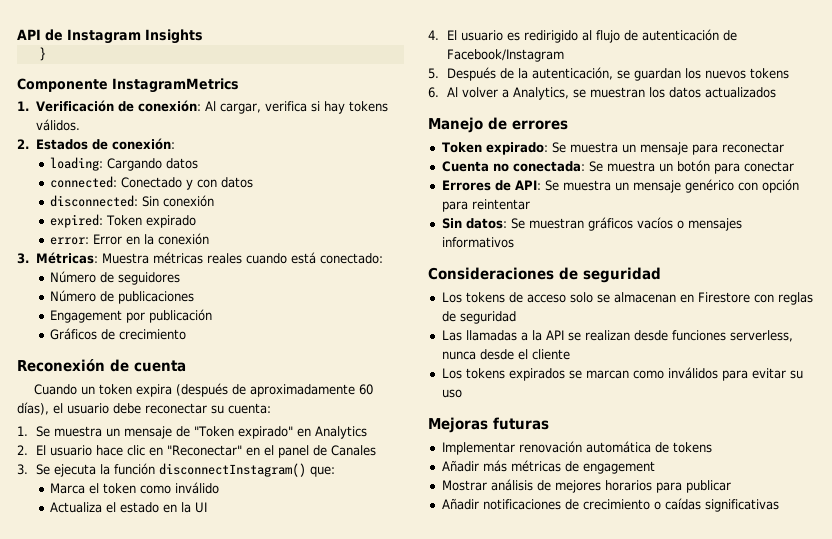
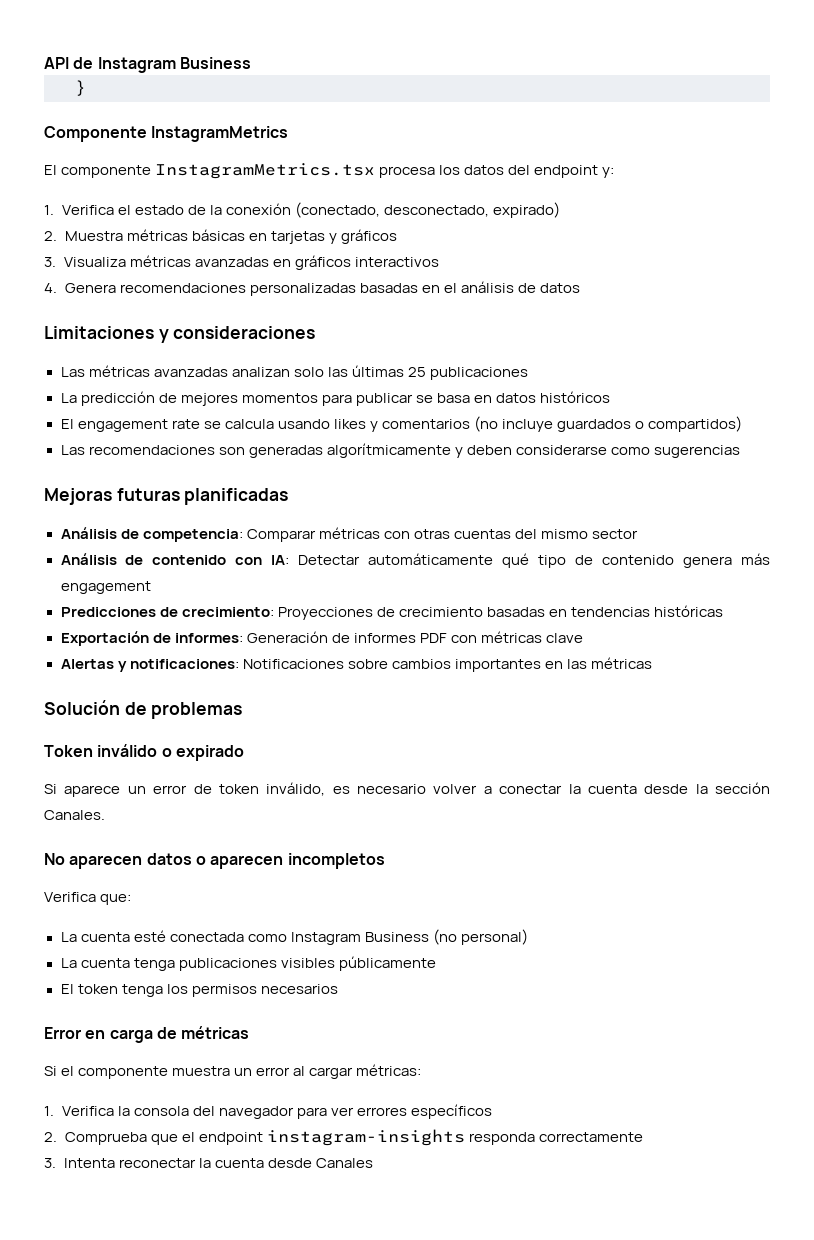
[145,29,203,44] Insights -> [179,57,251,69] Business
[17,100,389,114] [36,119,81,131] [17,138,176,150] [50,157,199,171] [50,176,254,190] [50,195,215,207] [50,214,196,228] [50,233,210,245] [17,252,384,264] [50,271,181,285] [50,290,195,304] [50,309,213,323] [50,328,187,340] [17,359,186,372] [33,383,373,397] [17,402,271,415] [17,426,368,439] [17,445,377,458] [17,463,336,477] [50,482,220,494] [50,502,208,513] [428,29,738,43] [447,49,565,62] [428,67,790,81] [428,87,777,100] [428,117,568,133] [441,142,784,155] [441,160,794,174] [441,179,799,193] [441,199,530,212] [441,217,742,231] [441,237,514,248] [428,267,661,283] [441,292,813,305] [441,311,516,324] [441,330,793,342] [441,349,570,360] [441,367,803,381] [441,389,462,398] [428,417,549,433] [441,441,712,455] [441,460,655,474] [441,479,731,493] [441,498,779,512] 1. Verificación de conexión: Al cargar, verifica si hay tokens válidos. // 2. Estados de conexión: // loading: Cargando datos // connected: Conectado y con datos // disconnected: Sin conexión // expired: Token expirado // error: Error en la conexión // 3. Métricas: Muestra métricas reales cuando está conectado: // Número de seguidores // Número de publicaciones // Engagement por publicación // Gráficos de crecimiento // Reconexión de cuenta // Cuando un token expira (después de aproximadamente 60 días), el usuario debe reconectar su cuenta: // 1. Se muestra un mensaje de "Token expirado" en Analytics // 2. El usuario hace clic en "Reconectar" en el panel de Canales // 3. Se ejecuta la función disconnectInstagram() que: // Marca el token como inválido // Actualiza el estado en la UI // 4. El usuario es redirigido al flujo de autenticación de Facebook/Instagram // 5. Después de la autenticación, se guardan los nuevos tokens // 6. Al volver a Analytics, se muestran los datos actualizados // Manejo de errores // Token expirado: Se muestra un mensaje para reconectar // Cuenta no conectada: Se muestra un botón para conectar // Errores de API: Se muestra un mensaje genérico con opción para reintentar // Sin datos: Se muestran gráficos vacíos o mensajes informativos // Consideraciones de seguridad // Los tokens de acceso solo se almacenan en Firestore con reglas de seguridad // Las llamadas a la API se realizan desde funciones serverless, nunca desde el cliente // Los tokens expirados se marcan como inválidos para evitar su uso // Mejoras futuras // Implementar renovación automática de tokens // Añadir más métricas de engagement // Mostrar análisis de mejores horarios para publicar // Añadir notificaciones de crecimiento o caídas significativas -> [44,163,615,179] [44,202,560,218] [44,229,397,244] [44,255,439,270] [44,281,580,296] [44,326,316,343] [60,365,528,380] [60,391,611,406] [60,416,743,432] [60,443,740,458] [44,488,289,505] [60,527,638,542] [60,553,771,568] [60,581,151,594] [60,605,723,620] [60,631,583,646] [60,657,652,672] [44,700,243,719] [44,744,244,761] [44,782,770,797] [44,810,105,820] [44,853,385,869] [44,892,132,905] [60,929,528,945] [60,956,436,971] [60,984,338,997] [44,1026,250,1043] [44,1064,422,1079] [44,1104,492,1119] [44,1129,643,1146] [44,1158,373,1168] El componente InstagramMetrics.tsx procesa los datos del endpoint y: // 1. Verifica el estado de la conexión (conectado, desconectado, expirado) // 2. Muestra métricas básicas en tarjetas y gráficos // 3. Visualiza métricas avanzadas en gráficos interactivos // 4. Genera recomendaciones personalizadas basadas en el análisis de datos // Limitaciones y consideraciones // Las métricas avanzadas analizan solo las últimas 25 publicaciones // La predicción de mejores momentos para publicar se basa en datos históricos // El engagement rate se calcula usando likes y comentarios (no incluye guardados o compartidos) // Las recomendaciones son generadas algorítmicamente y deben considerarse como sugerencias // Mejoras futuras planificadas // Análisis de competencia: Comparar métricas con otras cuentas del mismo sector // Análisis de contenido con IA: Detectar automáticamente qué tipo de contenido genera más engagement // Predicciones de crecimiento: Proyecciones de crecimiento basadas en tendencias históricas // Exportación de informes: Generación de informes PDF con métricas clave // Alertas y notificaciones: Notificaciones sobre cambios importantes en las métricas // Solución de problemas // Token inválido o expirado // Si aparece un error de token inválido, es necesario volver a conectar la cuenta desde la sección Canales. // No aparecen datos o aparecen incompletos // Verifica que: // La cuenta esté conectada como Instagram Business (no personal) // La cuenta tenga publicaciones visibles públicamente // El token tenga los permisos necesarios // Error en carga de métricas // Si el componente muestra un error al cargar métricas: // 1. Verifica la consola del navegador para ver errores específicos // 2. Comprueba que el endpoint instagram-insights responda correctamente // 3. Intenta reconectar la cuenta desde Canales

